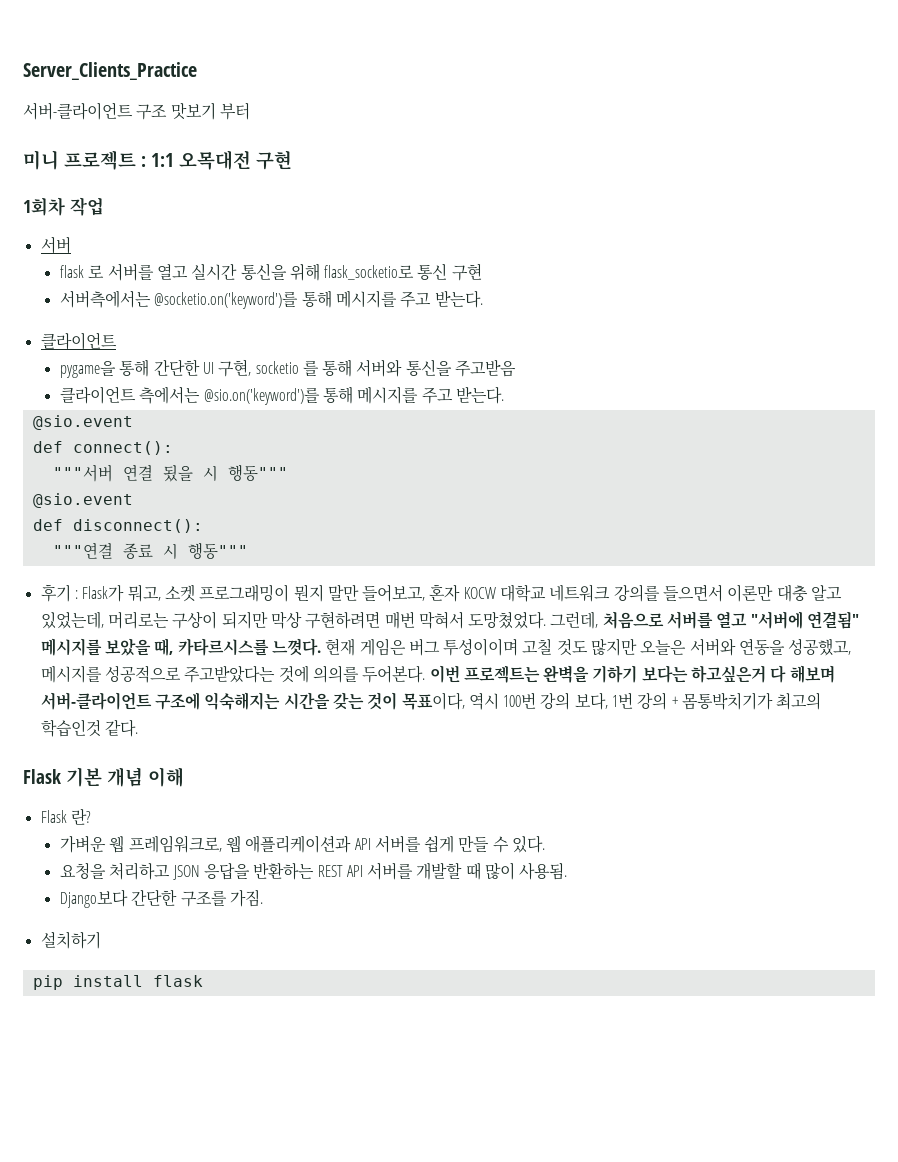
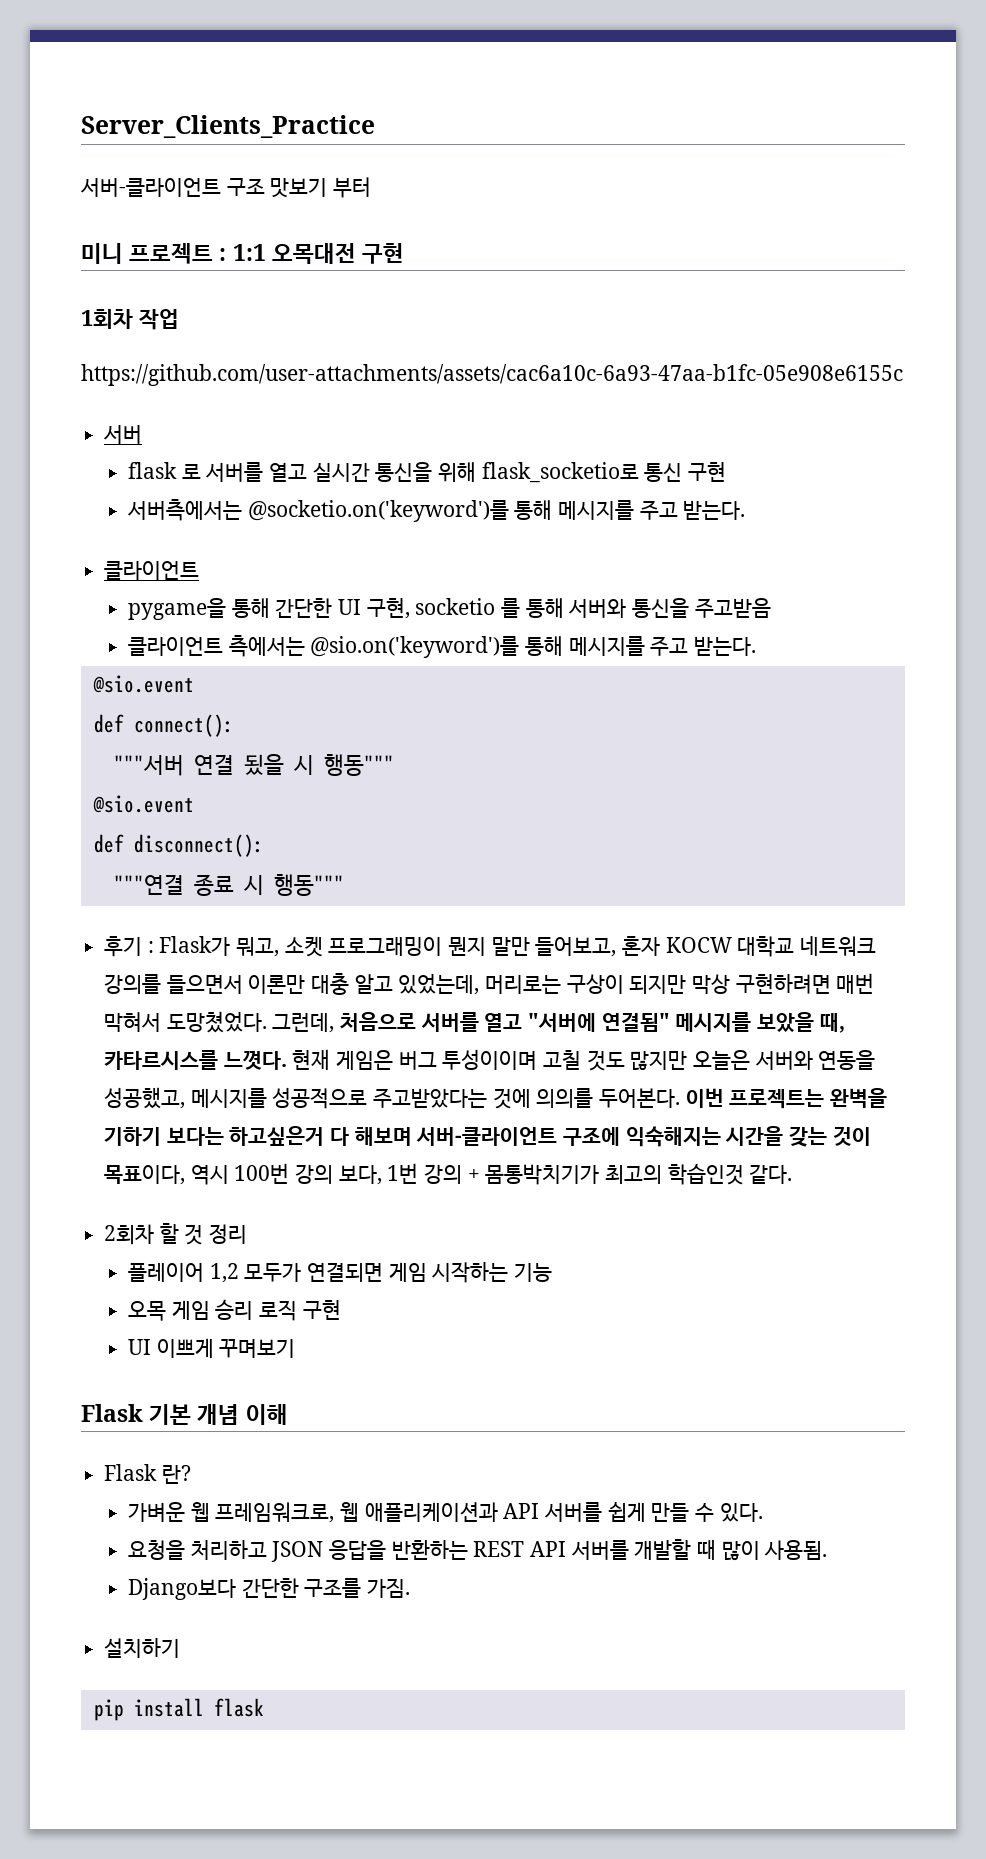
(104, 206) none -> [81,364,903,386] // https://github.com/user-attachments/assets/cac6a10c-6a93-47aa-b1fc-05e908e6155c
(138, 728) none -> [104,1223,248,1245] [127,1262,553,1283] [127,1299,341,1321] [127,1338,296,1358] // 2회차 할 것 정리 // 플레이어 1,2 모두가 연결되면 게임 시작하는 기능 // 오목 게임 승리 로직 구현 // UI 이쁘게 꾸며보기

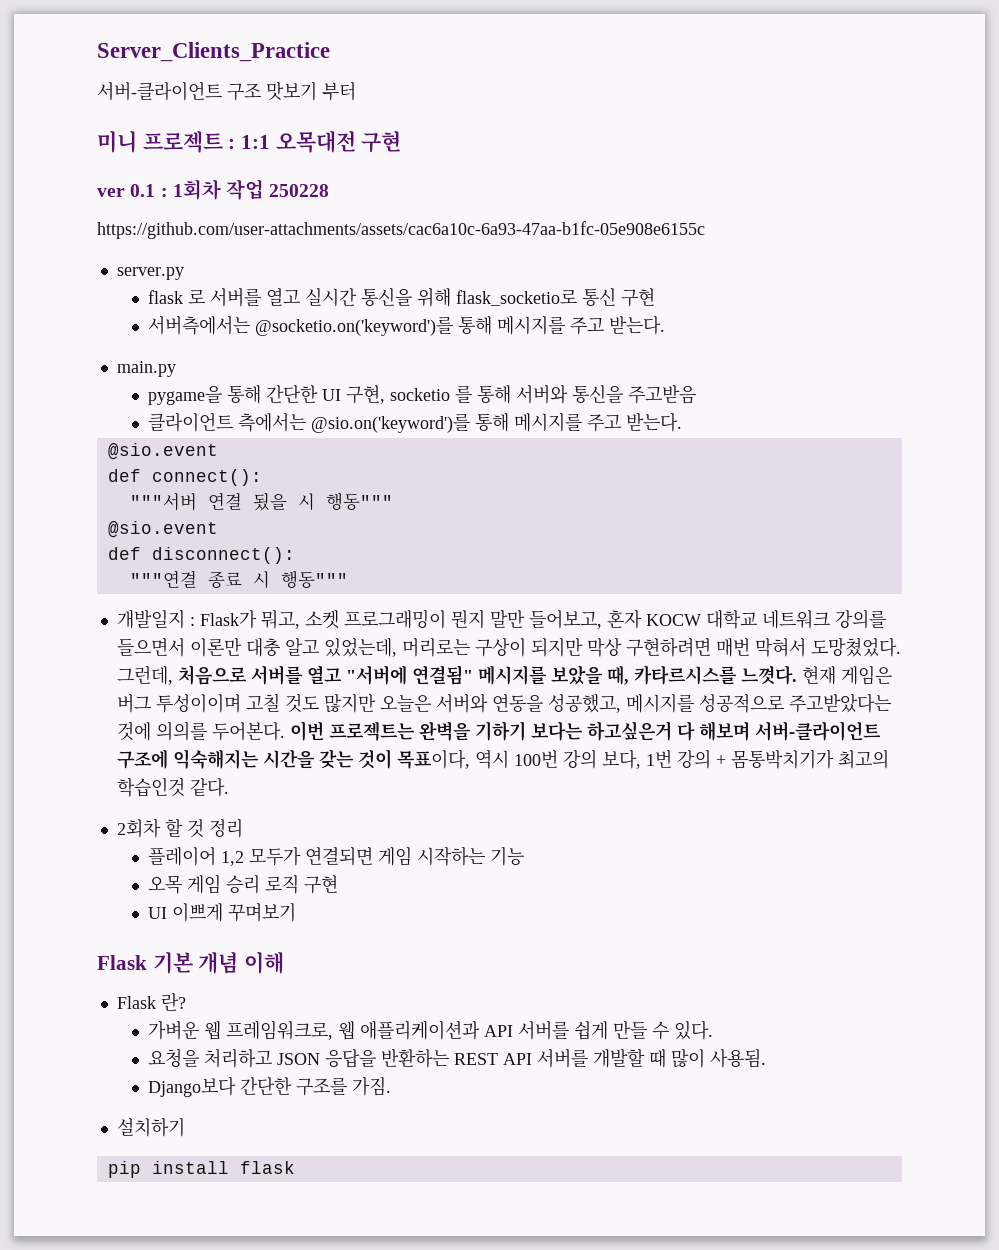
(405, 253) none -> [97,184,168,197] ver 0.1 :
(179, 319) none -> [269,184,330,197] 250228
[103,425,143,444] 서버 -> [116,267,184,280] server.py
[104,561,200,580] 클라이언트 -> [116,361,176,377] main.py
[104,936,143,957] 후기 -> [116,609,185,629] 개발일지

